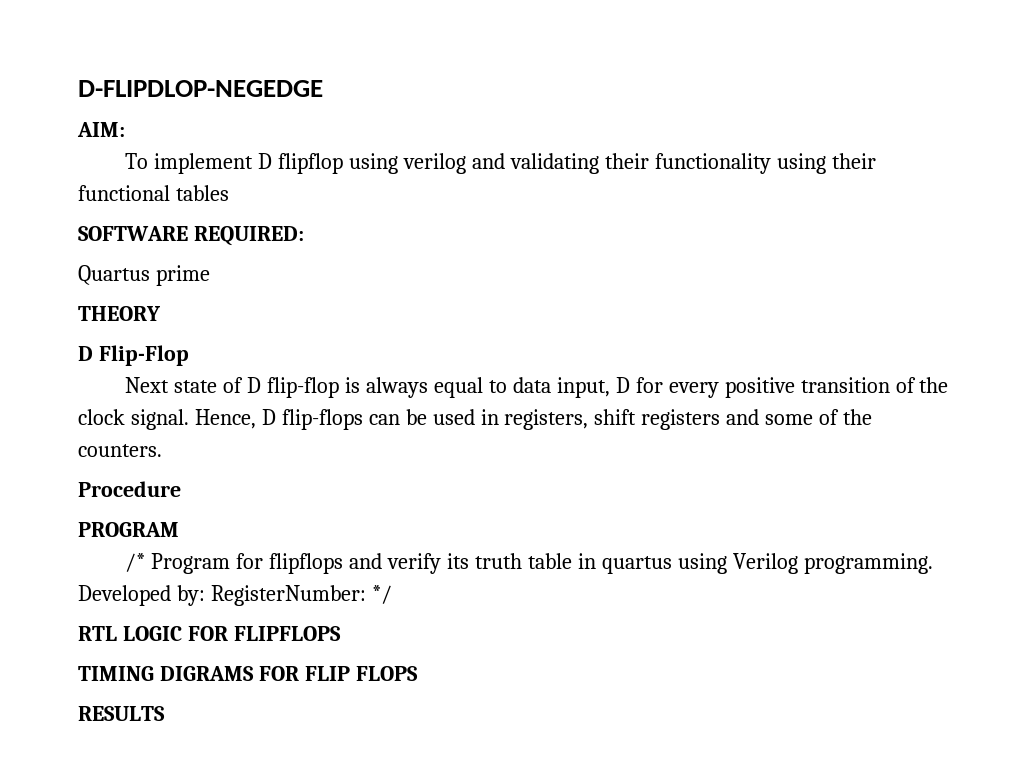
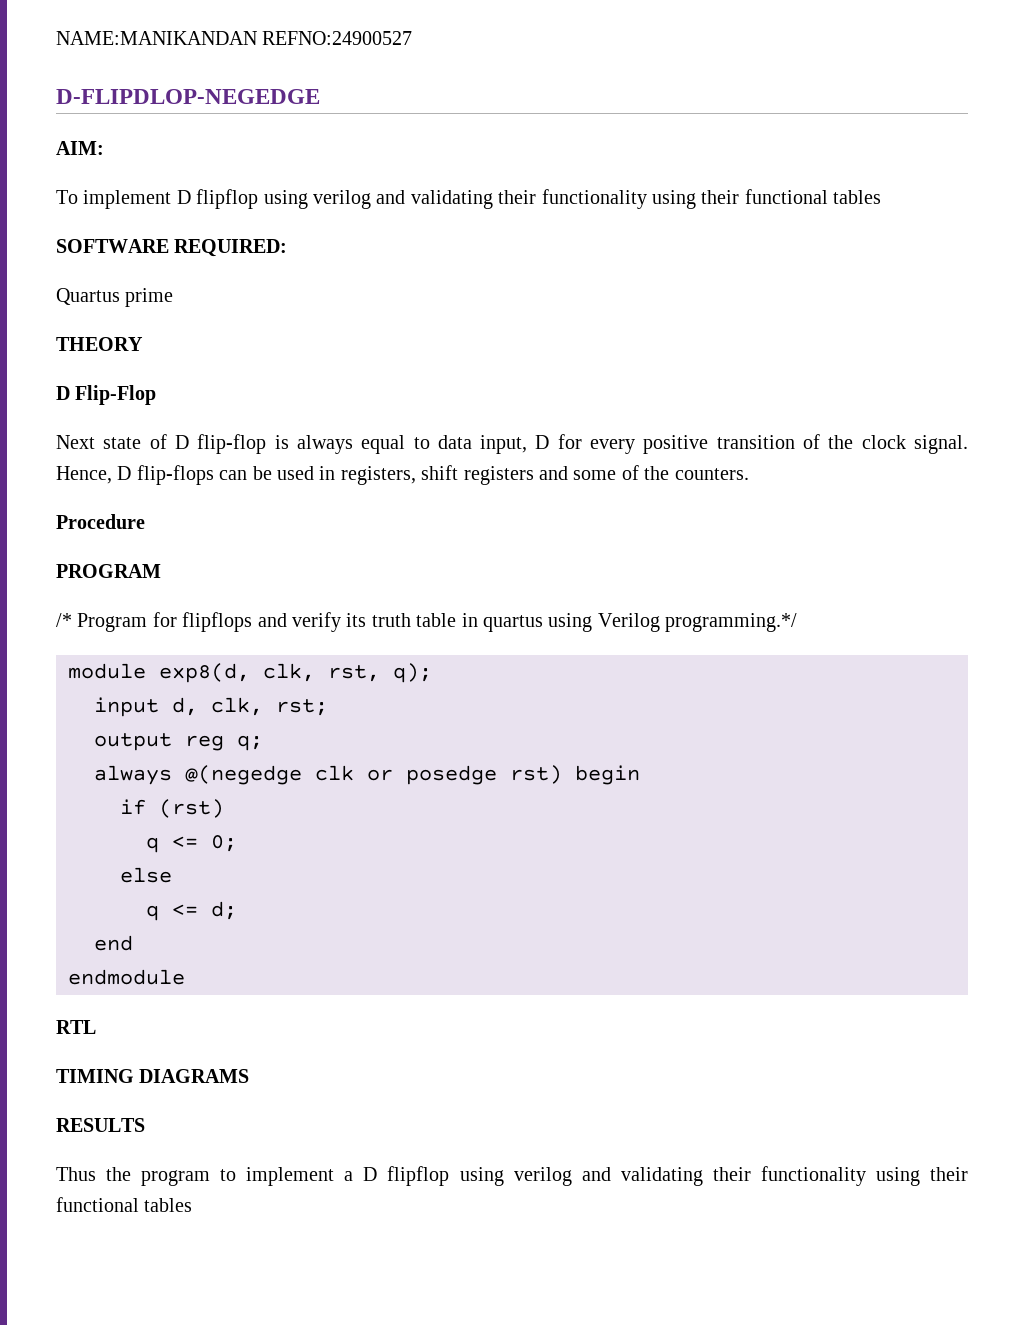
(78, 88) none -> [56,31,413,45] NAME:MANIKANDAN REFNO:24900527 //
[803,553,933,574] [78,585,392,606] [78,626,341,641] [78,666,418,681] [78,706,165,721] programming. Developed by: RegisterNumber: */ // RTL LOGIC FOR FLIPFLOPS // TIMING DIGRAMS FOR FLIP FLOPS // RESULTS -> [665,613,798,632] [68,663,432,683] [94,697,328,717] [94,733,263,751] [94,765,640,785] [120,799,224,818] [146,835,237,853] [120,867,172,883] [146,901,237,921] [94,935,133,951] [68,969,185,985] [56,1020,96,1034] [56,1069,250,1083] [56,1118,145,1132] [56,1166,969,1186] [56,1197,193,1212] programming.*/ // module exp8(d, clk, rst, q); // input d, clk, rst; // output reg q; // always @(negedge clk or posedge rst) begin // if (rst) // q <= 0; // else // q <= d; // end // endmodule // RTL // TIMING DIAGRAMS // RESULTS // Thus the program to implement a D flipflop using verilog and validating their functionality using their functional tables

